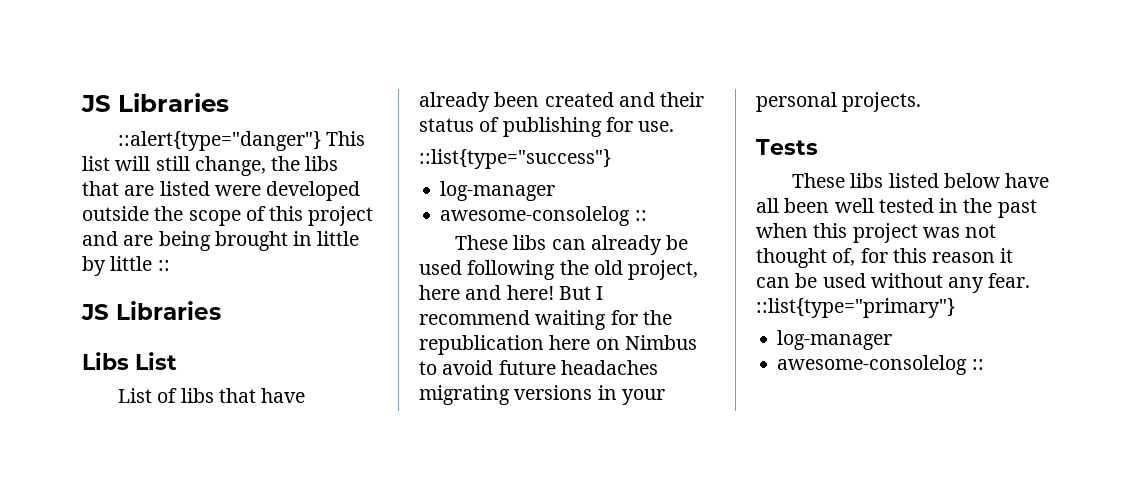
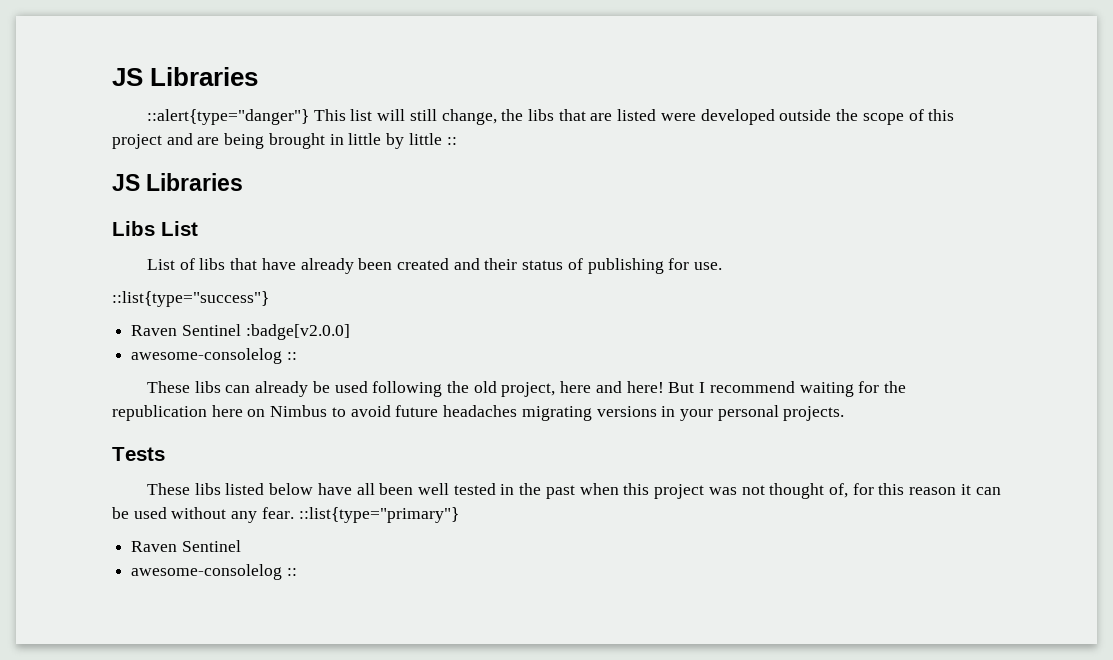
[440,181,556,201] log-manager -> [131,324,350,340] Raven Sentinel :badge[v2.0.0]
[777,330,893,350] log-manager -> [131,540,241,552] Raven Sentinel

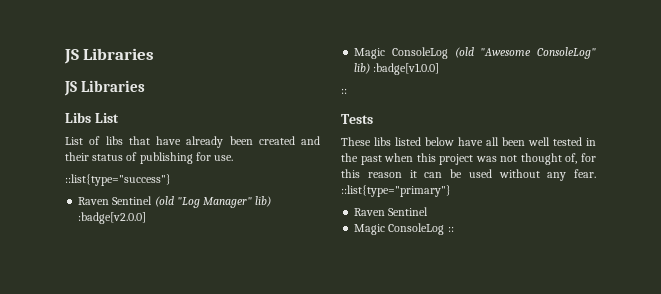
[112,67,259,86] [146,109,955,125] [112,133,457,149] JS Libraries // ::alert{type="danger"} This list will still change, the libs that are listed were developed outside the scope of this project and are being brought in little by little :: -> [64,48,155,64] JS Libraries
[245,324,350,340] [131,348,297,364] [146,381,906,397] [112,405,845,421] :badge[v2.0.0] // awesome-consolelog :: // These libs can already be used following the old project, here and here! But I recommend waiting for the republication here on Nimbus to avoid future headaches migrating versions in your personal projects. -> [154,196,272,208] [78,212,147,224] [354,47,596,59] [354,63,440,75] [341,88,347,94] (old "Log Manager" lib) :badge[v2.0.0] // Magic ConsoleLog (old "Awesome ConsoleLog" lib) :badge[v1.0.0] // ::
[131,564,283,580] awesome-consolelog -> [354,223,445,235] Magic ConsoleLog

